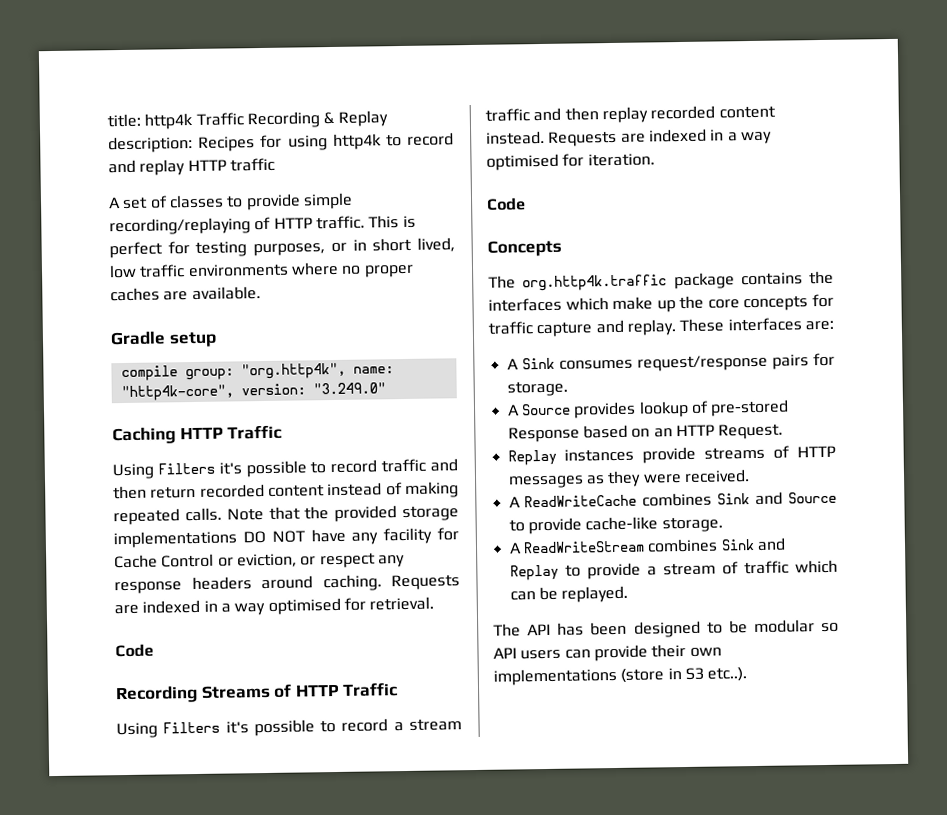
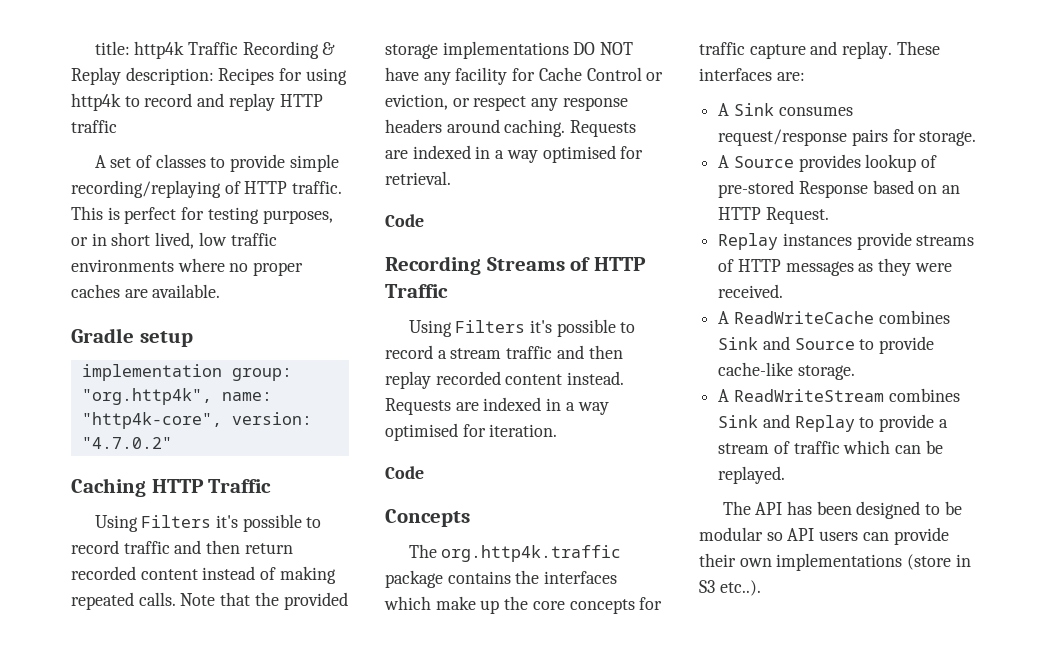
[120,365,178,382] compile -> [81,364,222,381] implementation
[312,382,386,395] "3.249.0" -> [81,437,172,449] "4.7.0.2"

